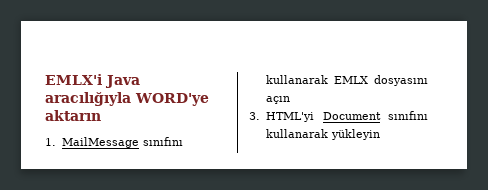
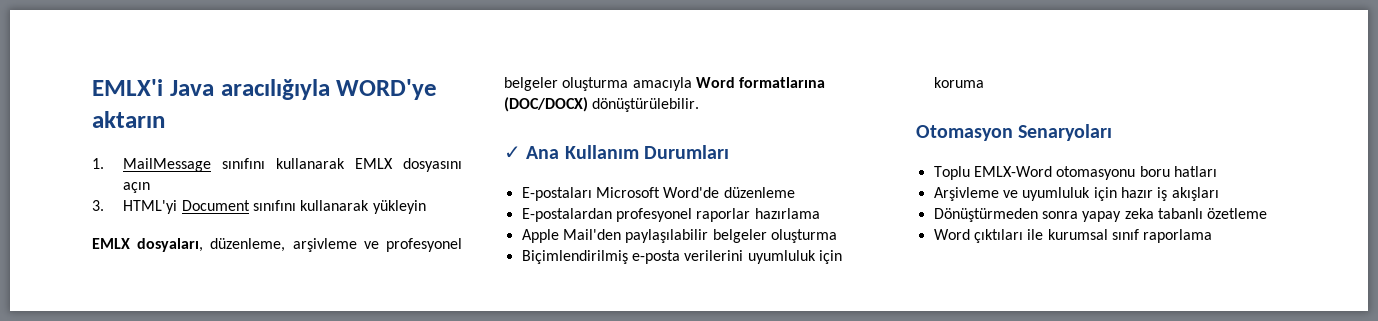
(381, 134) none -> [92,238,462,252] [504,77,826,91] [504,97,700,112] [504,145,730,159] [521,187,795,201] [521,208,820,222] [521,229,837,243] [521,250,842,264] [933,77,984,88] [916,124,1113,141] [933,166,1217,180] [933,187,1219,201] [933,208,1268,222] [933,229,1213,243] // EMLX dosyaları, düzenleme, arşivleme ve profesyonel belgeler oluşturma amacıyla Word formatlarına (DOC/DOCX) dönüştürülebilir. // ✓ Ana Kullanım Durumları // E-postaları Microsoft Word'de düzenleme // E-postalardan profesyonel raporlar hazırlama // Apple Mail'den paylaşılabilir belgeler oluşturma // Biçimlendirilmiş e-posta verilerini uyumluluk için koruma // Otomasyon Senaryoları // Toplu EMLX-Word otomasyonu boru hatları // Arşivleme ve uyumluluk için hazır iş akışları // Dönüştürmeden sonra yapay zeka tabanlı özetleme // Word çıktıları ile kurumsal sınıf raporlama

